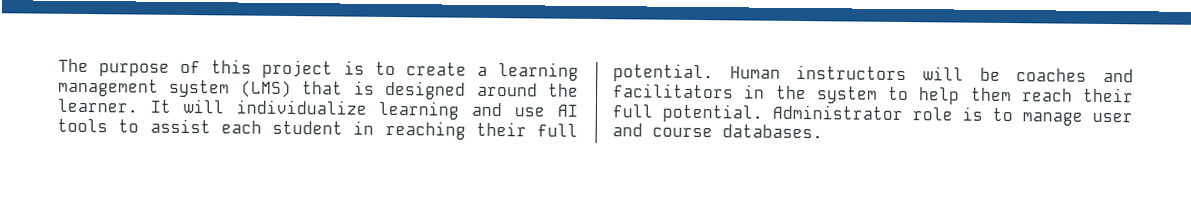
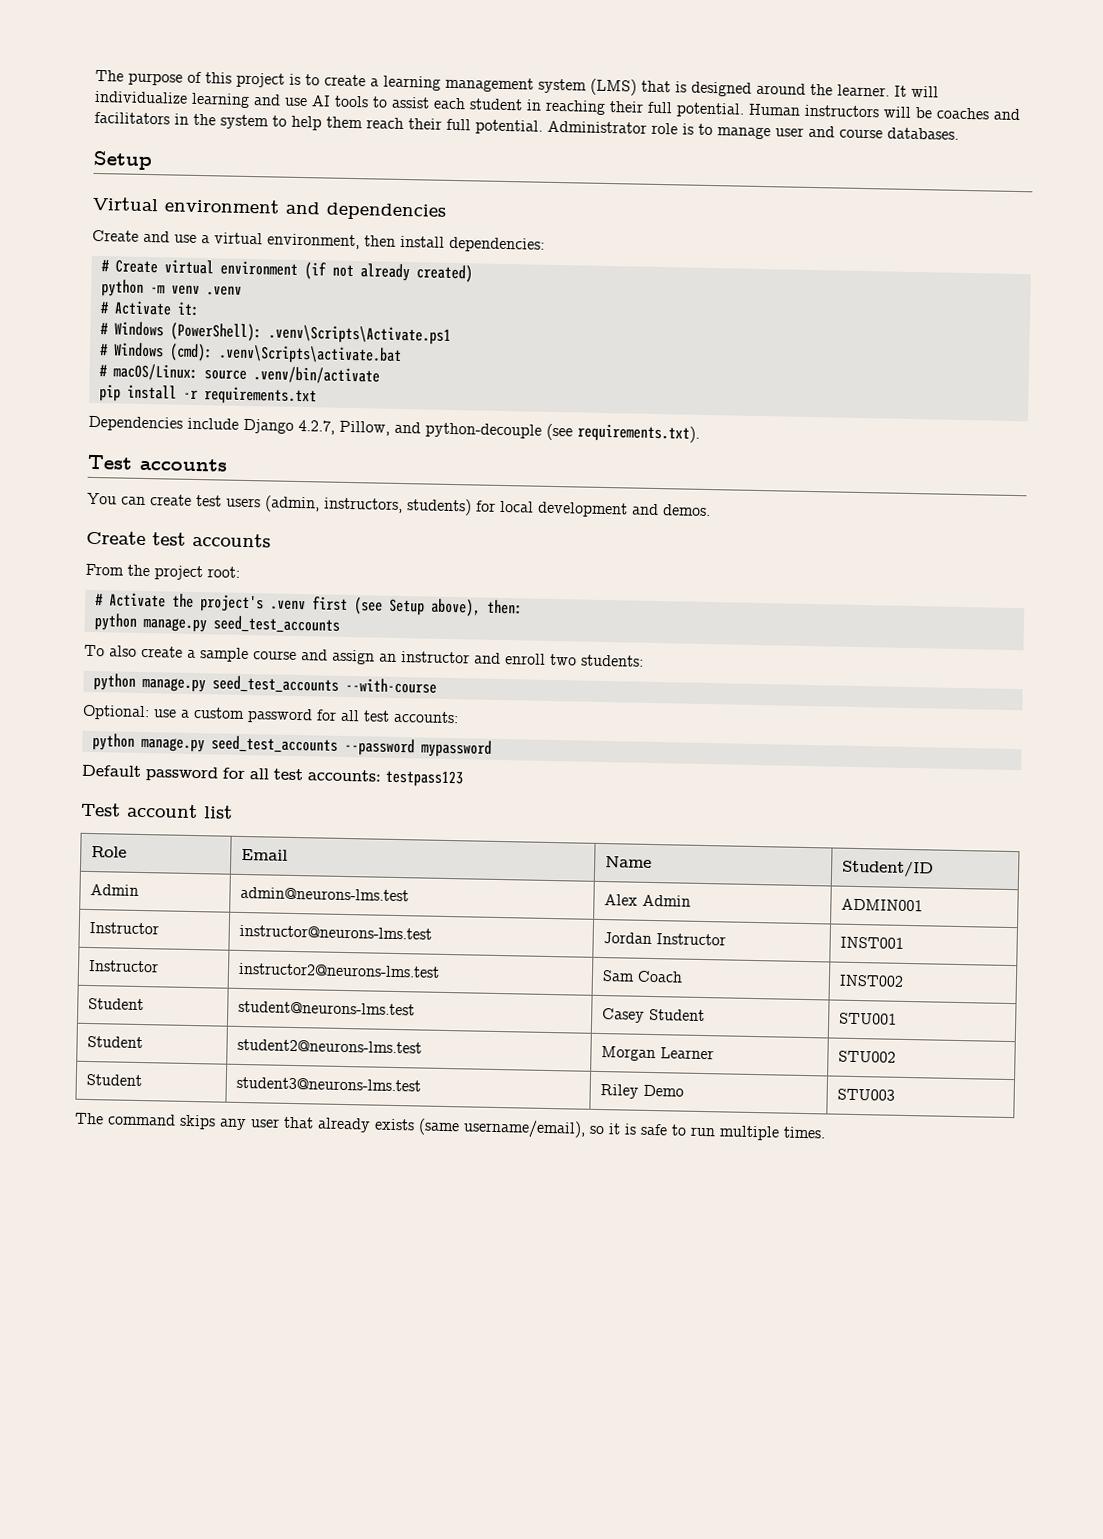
(823, 131) none -> [93,150,152,171] [92,196,447,221] [92,229,545,253] [100,259,473,283] [100,279,242,297] [99,300,200,317] [99,321,451,345] [99,342,402,365] [98,363,380,385] [98,384,317,406] [88,415,700,443] [87,454,227,472] [87,492,711,518] [86,530,271,548] [85,563,240,581] [94,592,523,617] [93,613,340,634] [84,644,644,667] [92,673,437,694] [82,704,459,724] [91,733,492,758] [81,764,463,788] [81,802,233,819] [91,846,128,858] [241,848,289,861] [605,856,653,868] [841,859,935,878] [90,884,140,896] [240,886,410,902] [604,894,692,907] [841,898,924,912] [89,922,160,935] [239,924,433,940] [603,932,727,946] [840,936,905,949] [88,959,160,973] [238,962,441,978] [602,970,684,983] [839,974,905,987] [88,997,145,1011] [238,1000,416,1016] [602,1008,706,1023] [839,1012,898,1025] [87,1035,144,1049] [237,1038,423,1054] [601,1046,715,1062] [838,1050,897,1063] [86,1073,143,1087] [236,1076,422,1092] [600,1084,685,1099] [837,1088,896,1101] [74,1112,826,1141] // Setup // Virtual environment and dependencies // Create and use a virtual environment, then install dependencies: // # Create virtual environment (if not already created) // python -m venv .venv // # Activate it: // # Windows (PowerShell): .venv\Scripts\Activate.ps1 // # Windows (cmd): .venv\Scripts\activate.bat // # macOS/Linux: source .venv/bin/activate // pip install -r requirements.txt // Dependencies include Django 4.2.7, Pillow, and python-decouple (see requirements.txt). // Test accounts // You can create test users (admin, instructors, students) for local development and demos. // Create test accounts // From the project root: // # Activate the project's .venv first (see Setup above), then: // python manage.py seed_test_accounts // To also create a sample course and assign an instructor and enroll two students: // python manage.py seed_test_accounts --with-course // Optional: use a custom password for all test accounts: // python manage.py seed_test_accounts --password mypassword // Default password for all test accounts: testpass123 // Test account list // Role | Email | Name | Student/ID // Admin | admin@neurons-lms.test | Alex Admin | ADMIN001 // Instructor | instructor@neurons-lms.test | Jordan Instructor | INST001 // Instructor | instructor2@neurons-lms.test | Sam Coach | INST002 // Student | student@neurons-lms.test | Casey Student | STU001 // Student | student2@neurons-lms.test | Morgan Learner | STU002 // Student | student3@neurons-lms.test | Riley Demo | STU003 // The command skips any user that already exists (same username/email), so it is safe to run multiple times.

